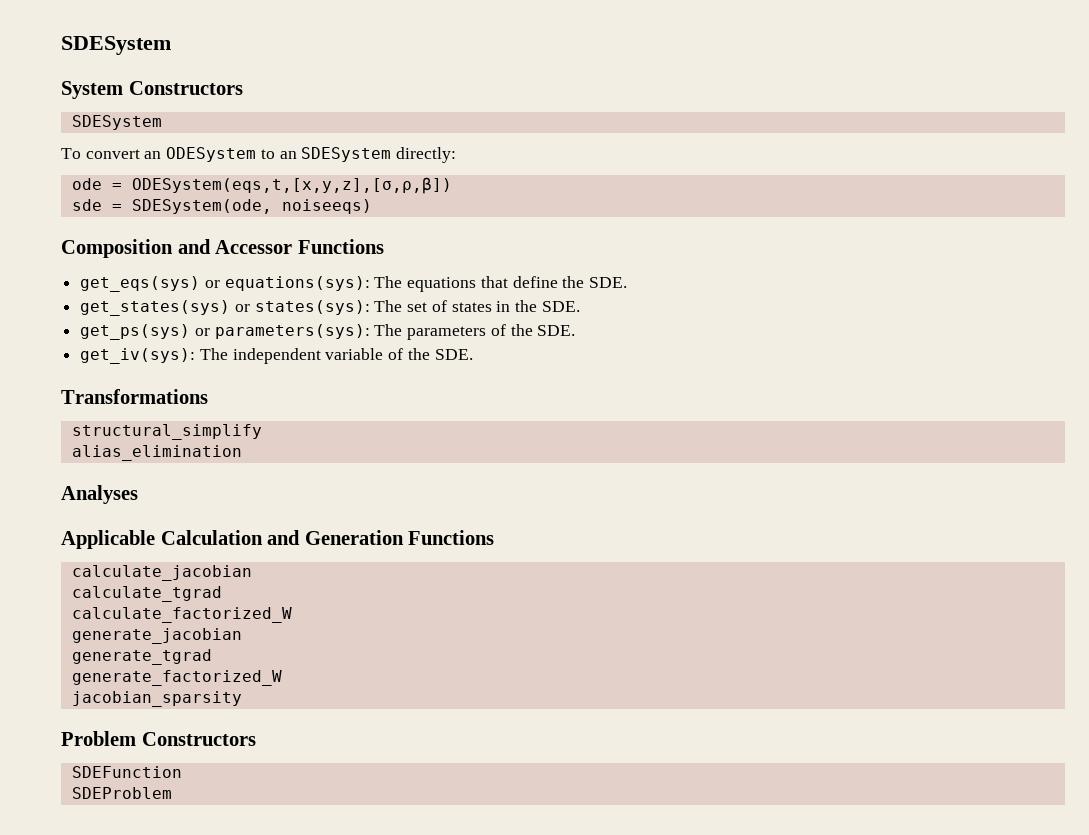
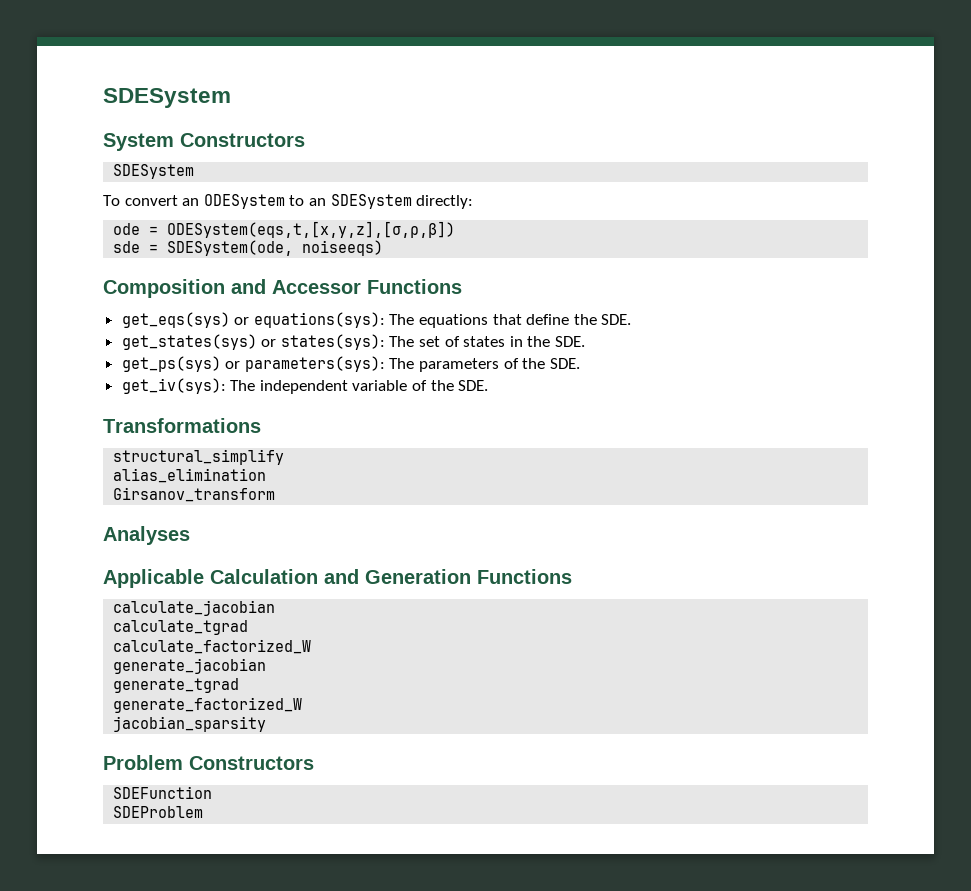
(242, 453) none -> [113,487,276,502] // Girsanov_transform

